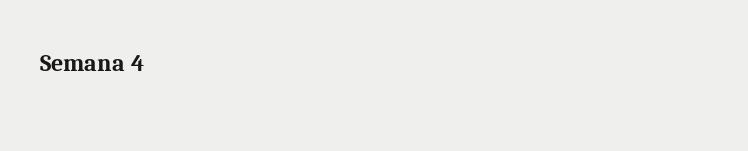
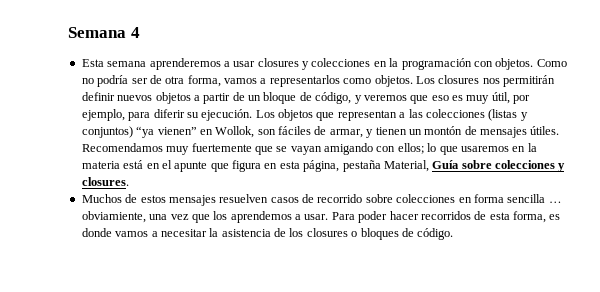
(145, 63) none -> [81,58,567,70] [81,75,555,87] [81,92,531,104] [81,109,528,121] [81,126,560,138] [81,143,537,155] [81,160,566,172] [81,177,129,186] [81,194,562,206] [81,211,561,223] [81,228,454,240] // Esta semana aprenderemos a usar closures y colecciones en la programación con objetos. Como no podría ser de otra forma, vamos a representarlos como objetos. Los closures nos permitirán definir nuevos objetos a partir de un bloque de código, y veremos que eso es muy útil, por ejemplo, para diferir su ejecución. Los objetos que representan a las colecciones (listas y conjuntos) “ya vienen” en Wollok, son fáciles de armar, y tienen un montón de mensajes útiles. Recomendamos muy fuertemente que se vayan amigando con ellos; lo que usaremos en la materia está en el apunte que figura en esta página, pestaña Material, Guía sobre colecciones y closures. // Muchos de estos mensajes resuelven casos de recorrido sobre colecciones en forma sencilla … obviamiente, una vez que los aprendemos a usar. Para poder hacer recorridos de esta forma, es donde vamos a necesitar la asistencia de los closures o bloques de código.

